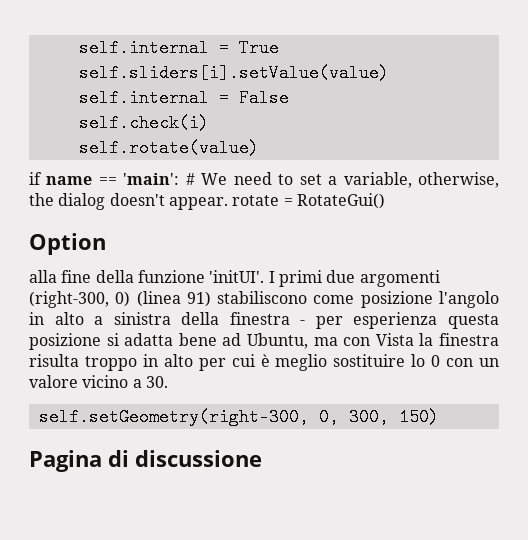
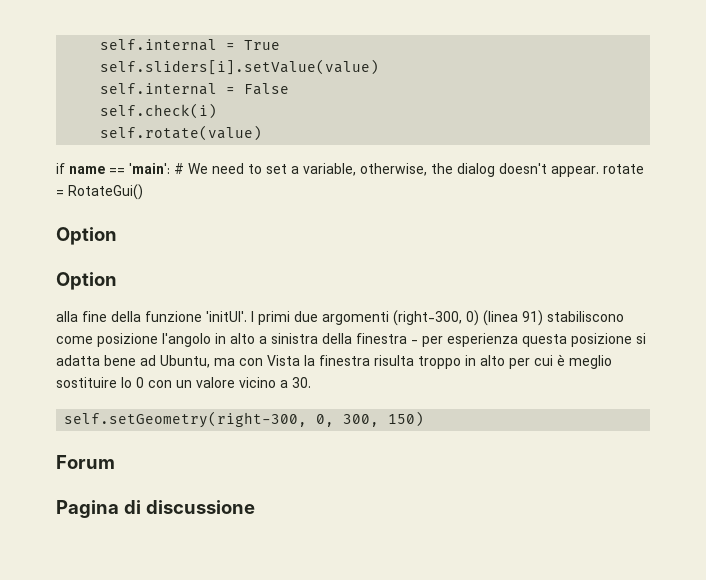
(106, 244) none -> [56,272,117,290] // Option
(439, 417) none -> [56,455,115,469] // Forum

